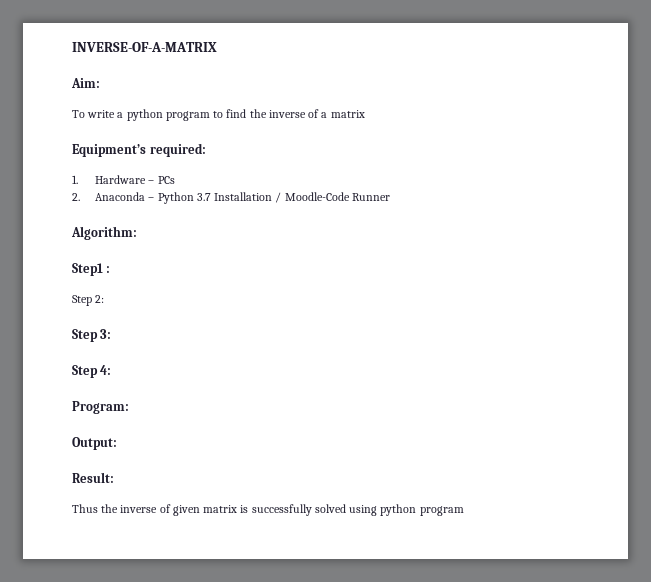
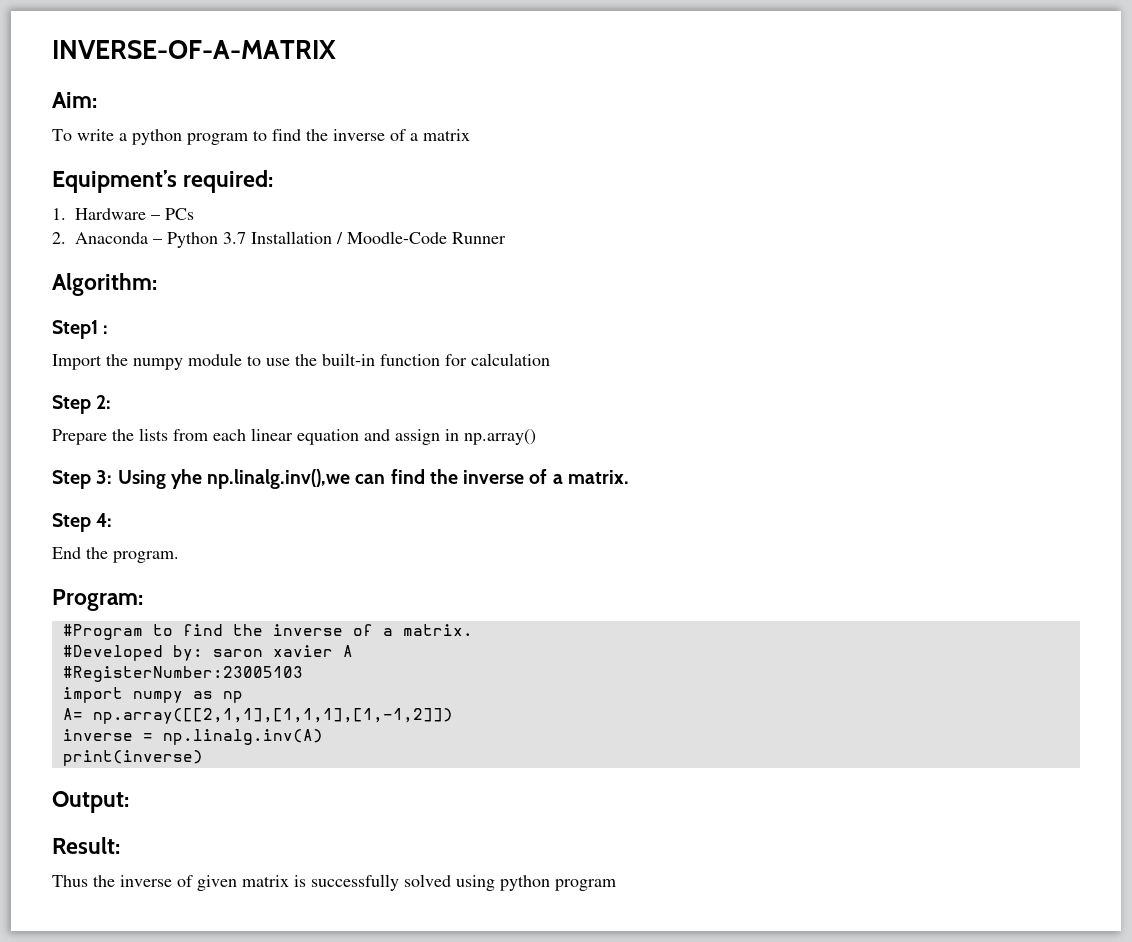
[72,295,105,306] [72,329,112,342] [72,365,112,378] [72,401,129,414] Step 2: // Step 3: // Step 4: // Program: -> [52,353,550,370] [52,395,112,414] [52,428,536,445] [52,469,629,489] [52,513,113,532] [52,547,179,563] [52,589,143,611] [62,624,473,640] [62,645,353,661] [62,666,303,682] [62,687,243,703] [62,708,453,724] [62,729,323,745] [62,750,203,766] Import the numpy module to use the built-in function for calculation // Step 2: // Prepare the lists from each linear equation and assign in np.array() // Step 3: Using yhe np.linalg.inv(),we can find the inverse of a matrix. // Step 4: // End the program. // Program: // #Program to find the inverse of a matrix. // #Developed by: saron xavier A // #RegisterNumber:23005103 // import numpy as np // A= np.array([[2,1,1],[1,1,1],[1,-1,2]]) // inverse = np.linalg.inv(A) // print(inverse)

